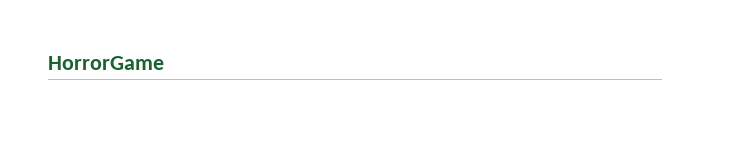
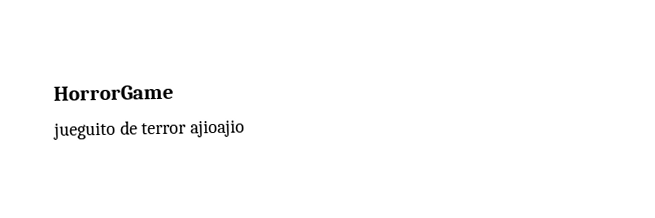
(164, 63) none -> [53,119,246,140] // jueguito de terror ajioajio

